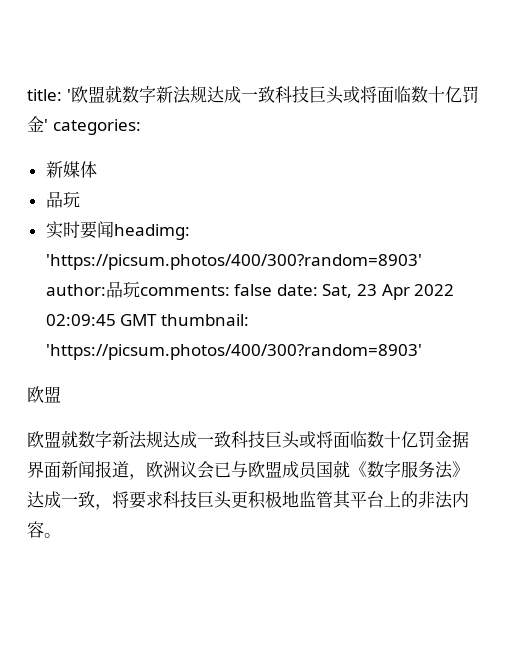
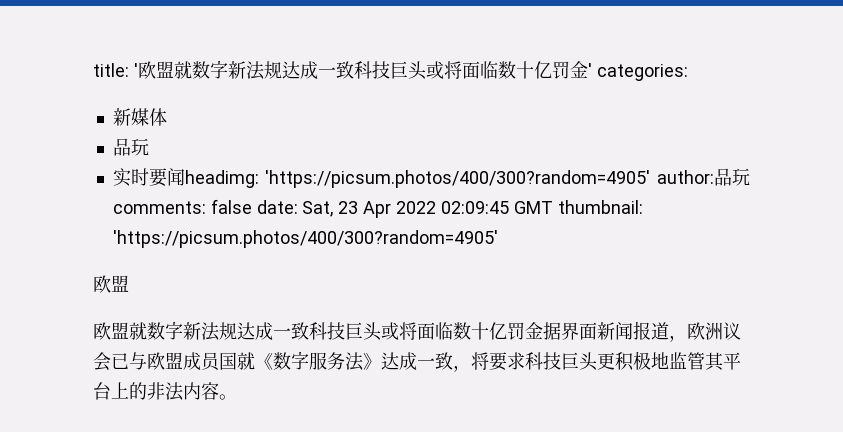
[45,254,422,270] 'https://picsum.photos/400/300?random=8903' -> [265,170,651,188] 'https://picsum.photos/400/300?random=4905'
[45,344,422,360] 'https://picsum.photos/400/300?random=8903' -> [112,230,498,248] 'https://picsum.photos/400/300?random=4905'

